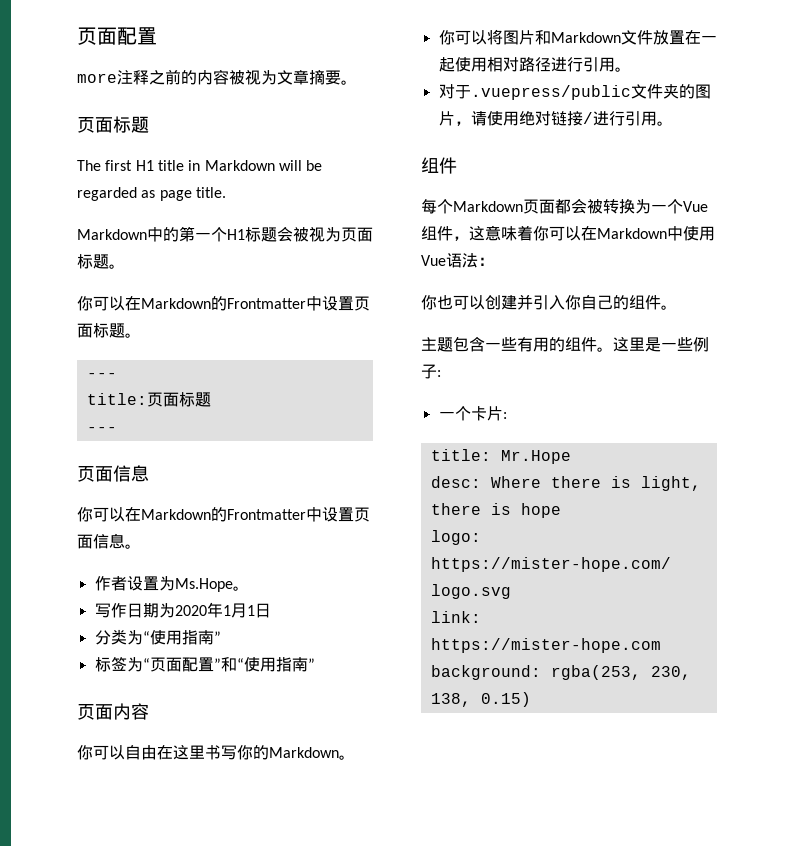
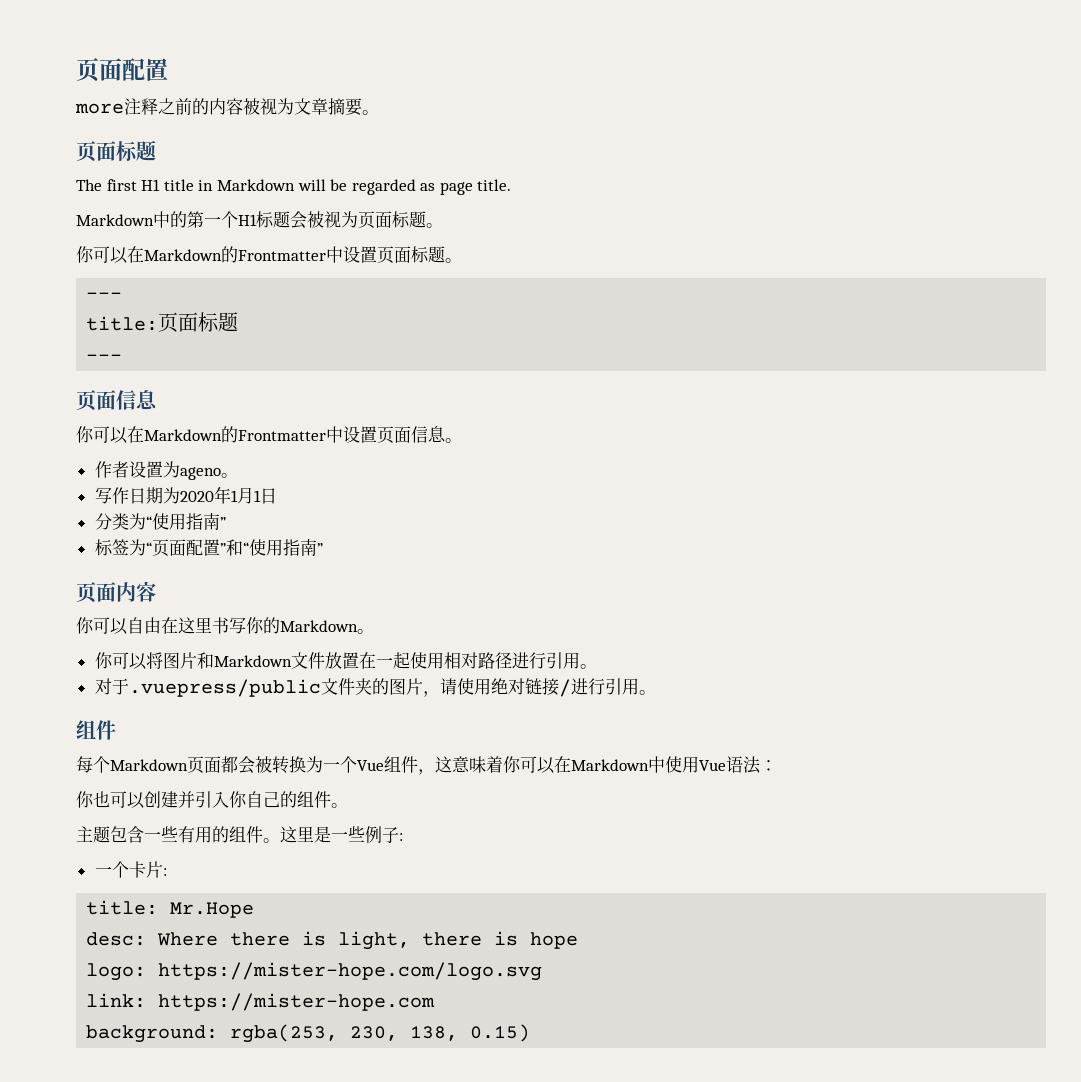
[174,578,233,592] Ms.Hope -> [179,467,221,480] ageno

